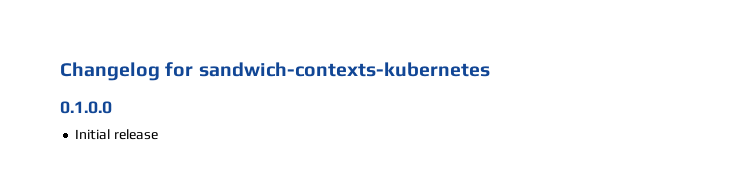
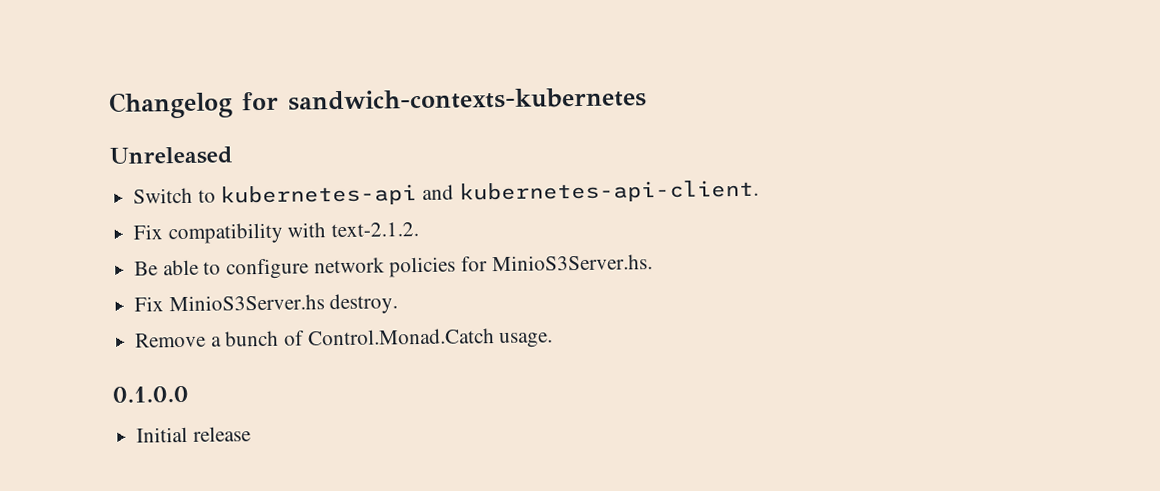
(490, 69) none -> [109,146,233,165] [133,179,759,207] [133,222,420,245] [134,254,653,280] [134,293,399,315] [135,328,554,349] // Unreleased // Switch to kubernetes-api and kubernetes-api-client. // Fix compatibility with text-2.1.2. // Be able to configure network policies for MinioS3Server.hs. // Fix MinioS3Server.hs destroy. // Remove a bunch of Control.Monad.Catch usage.

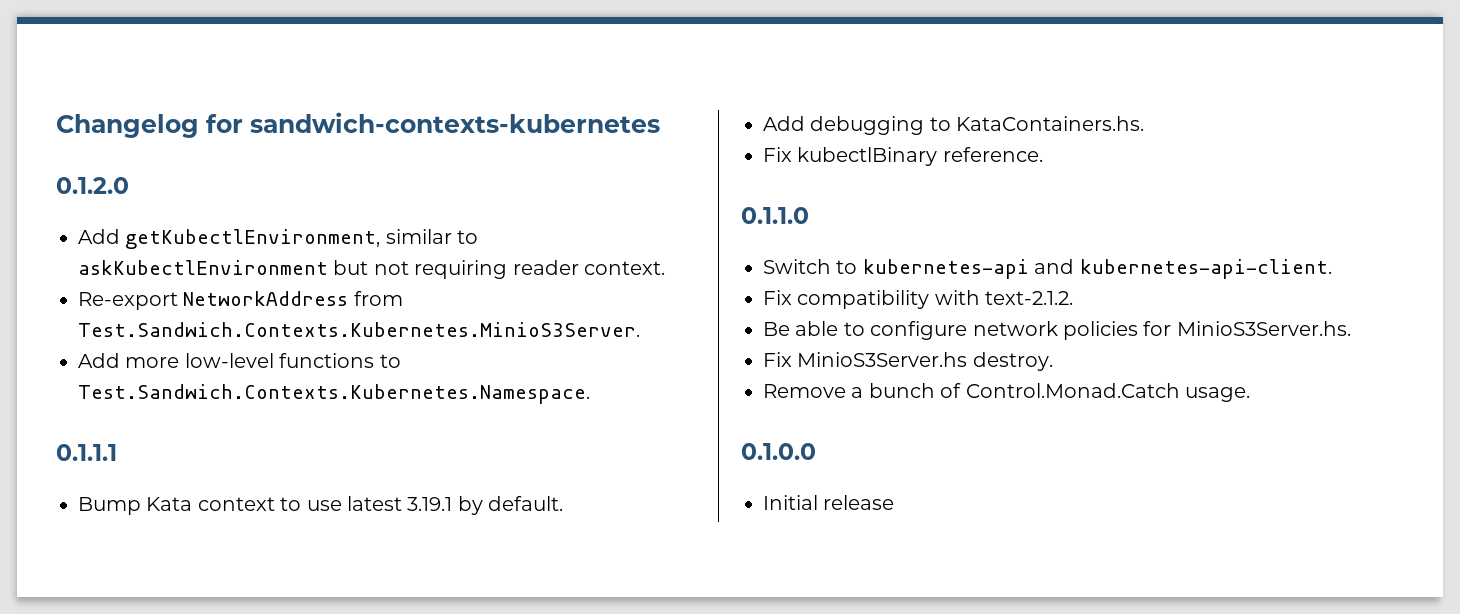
[109,146,233,165] Unreleased -> [56,177,129,194] [78,229,479,249] [78,260,665,279] [78,291,403,310] [78,322,640,337] [78,353,401,368] [78,384,590,404] [56,444,117,461] [78,496,564,515] [763,116,1145,135] [763,147,1043,166] [741,207,809,224] 0.1.2.0 // Add getKubectlEnvironment, similar to askKubectlEnvironment but not requiring reader context. // Re-export NetworkAddress from Test.Sandwich.Contexts.Kubernetes.MinioS3Server. // Add more low-level functions to Test.Sandwich.Contexts.Kubernetes.Namespace. // 0.1.1.1 // Bump Kata context to use latest 3.19.1 by default. // Add debugging to KataContainers.hs. // Fix kubectlBinary reference. // 0.1.1.0

